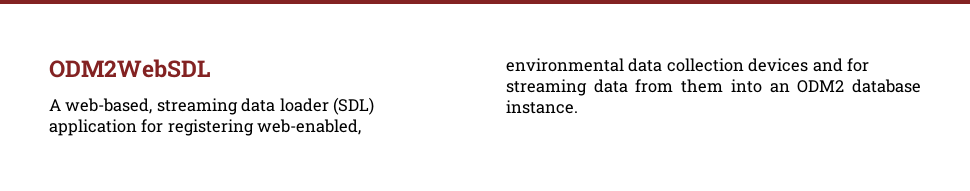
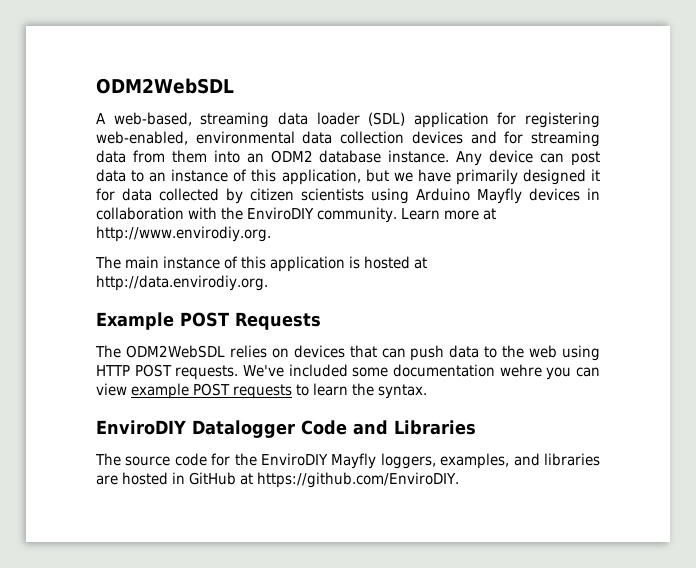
(578, 107) none -> [456,150,601,166] [96,169,600,185] [96,188,600,204] [96,207,497,223] [96,226,271,242] [95,256,428,272] [96,275,268,291] [96,312,321,330] [95,345,600,361] [96,364,600,380] [96,383,428,399] [96,420,476,438] [95,453,600,469] [96,472,460,488] Any device can post data to an instance of this application, but we have primarily designed it for data collected by citizen scientists using Arduino Mayfly devices in collaboration with the EnviroDIY community. Learn more at http://www.envirodiy.org. // The main instance of this application is hosted at http://data.envirodiy.org. // Example POST Requests // The ODM2WebSDL relies on devices that can push data to the web using HTTP POST requests. We've included some documentation wehre you can view example POST requests to learn the syntax. // EnviroDIY Datalogger Code and Libraries // The source code for the EnviroDIY Mayfly loggers, examples, and libraries are hosted in GitHub at https://github.com/EnviroDIY.

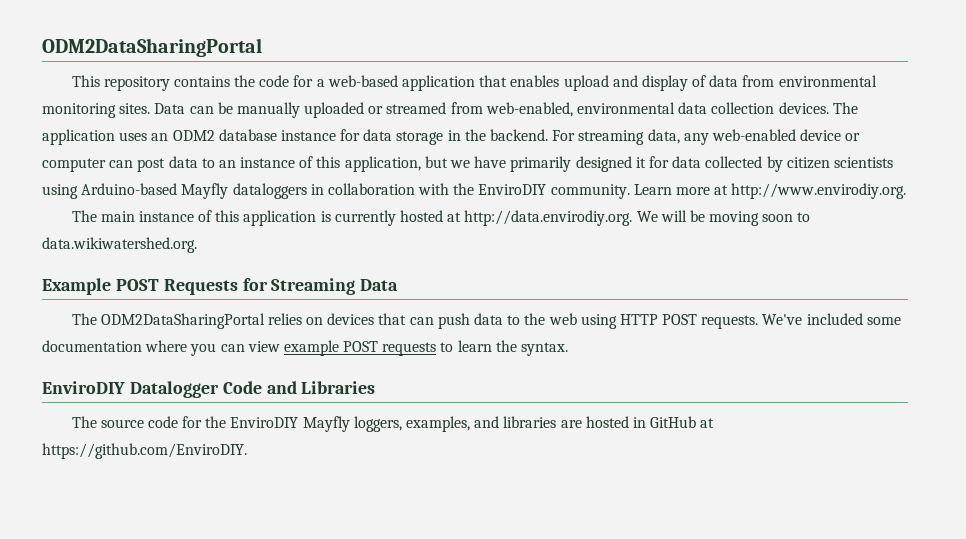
[96,78,234,94] [96,112,600,128] [96,131,600,147] [96,150,534,166] ODM2WebSDL // A web-based, streaming data loader (SDL) application for registering web-enabled, environmental data collection devices and for streaming data from them into an ODM2 database instance. Any device -> [42,38,262,57] [71,75,877,91] [42,102,858,118] [42,129,861,145] [42,158,106,172] ODM2DataSharingPortal // This repository contains the code for a web-based application that enables upload and display of data from environmental monitoring sites. Data can be manually uploaded or streamed from web-enabled, environmental data collection devices. The application uses an ODM2 database instance for data storage in the backend. For streaming data, any web-enabled device or computer
[416,188,580,204] Arduino Mayfly devices -> [81,183,307,199] Arduino-based Mayfly dataloggers
(361, 262) none -> [334,210,396,226] currently
(268, 283) none -> [636,210,811,226] [42,237,197,253] We will be moving soon to data.wikiwatershed.org.
[95,345,225,358] // The ODM2WebSDL -> [242,278,399,295] [71,313,265,329] for Streaming Data // The ODM2DataSharingPortal
[499,364,542,377] wehre -> [145,340,188,352] where

